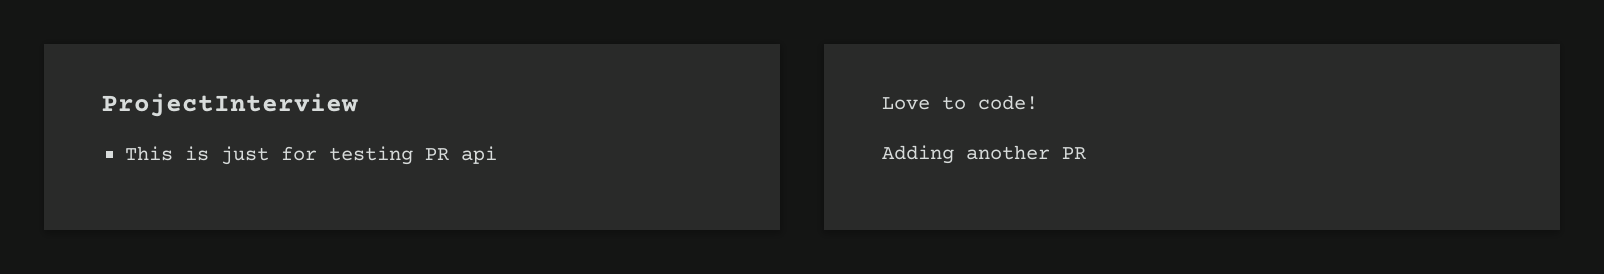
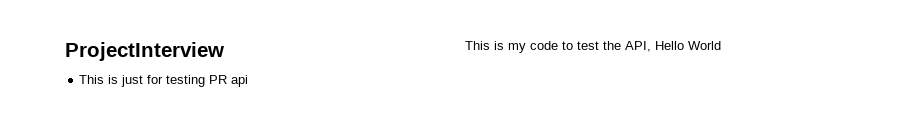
[882,95,1038,110] [882,145,1086,164] Love to code! // Adding another PR -> [465,41,721,53] This is my code to test the API, Hello World

